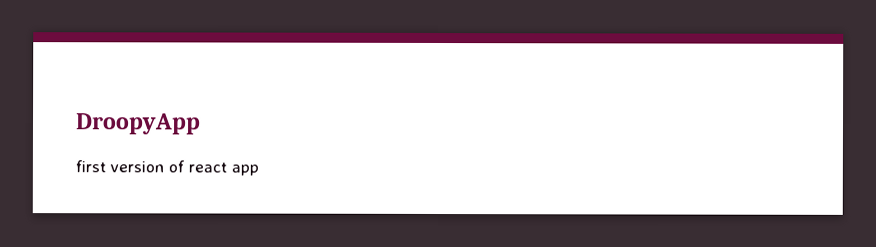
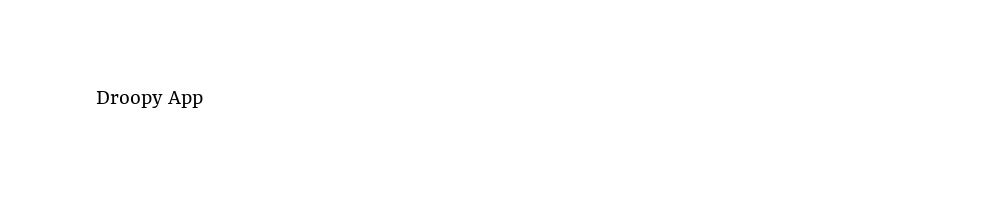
[75,113,201,135] [75,160,259,176] DroopyApp // first version of react app -> [96,91,204,108] Droopy App

